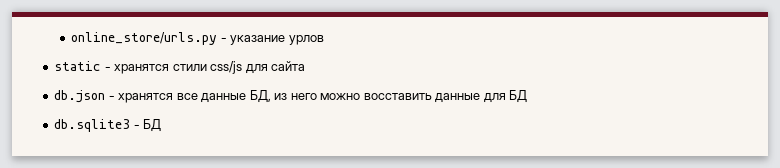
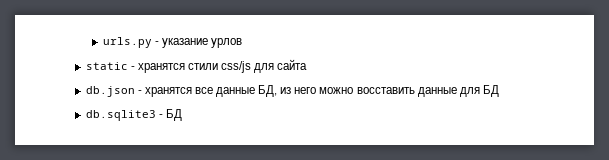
[71,32,218,45] online_store/urls.py -> [102,37,152,48] urls.py

